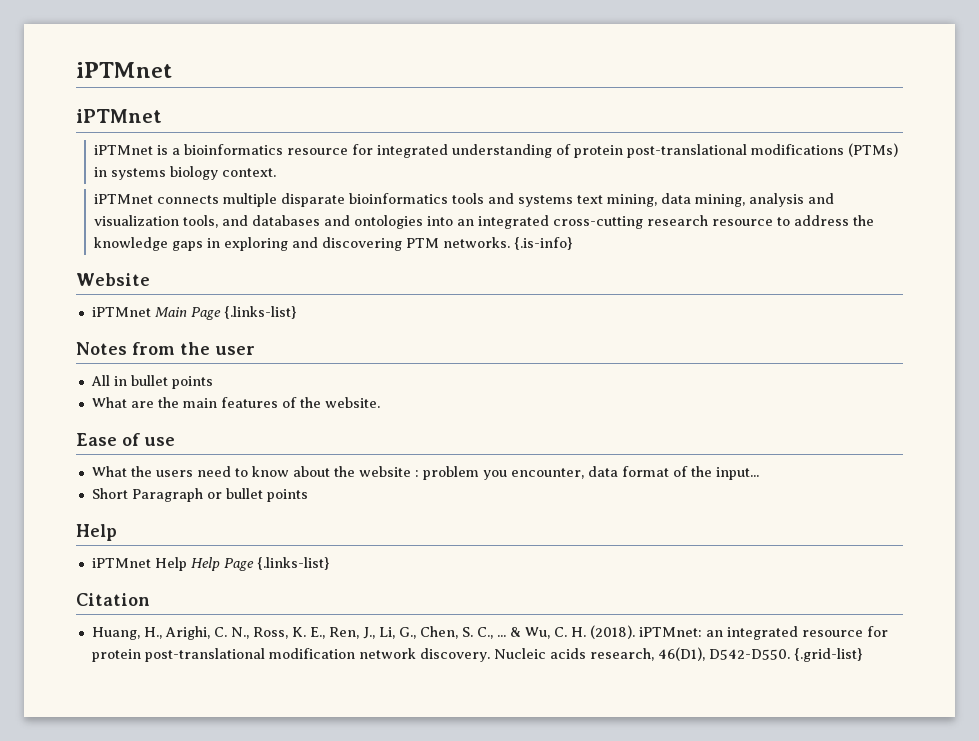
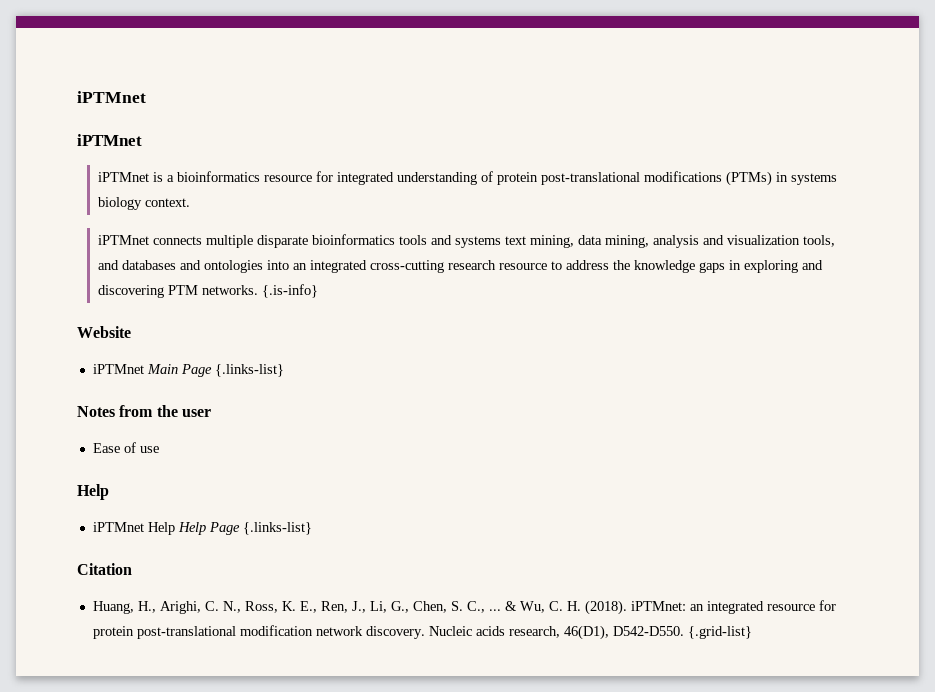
[90,375,213,389] [91,397,380,408] [76,433,175,446] [91,466,759,480] [91,488,308,502] All in bullet points // What are the main features of the website. // Ease of use // What the users need to know about the website : problem you encounter, data format of the input... // Short Paragraph or bullet points -> [92,442,159,453] Ease of use

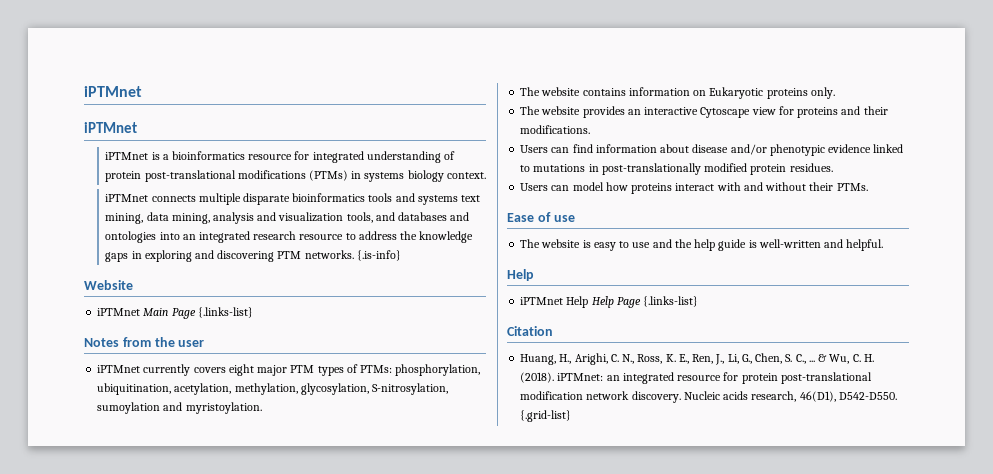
[369,260,444,273] cross-cutting -> (250, 237) none
[92,442,159,453] Ease of use -> [97,364,481,376] [97,383,449,395] [97,402,262,414] [520,87,835,99] [520,106,888,118] [520,125,591,134] [520,144,904,156] [520,163,833,175] [520,182,868,194] [507,212,575,222] [520,239,884,251] iPTMnet currently covers eight major PTM types of PTMs: phosphorylation, ubiquitination, acetylation, methylation, glycosylation, S-nitrosylation, sumoylation and myristoylation. // The website contains information on Eukaryotic proteins only. // The website provides an interactive Cytoscape view for proteins and their modifications. // Users can find information about disease and/or phenotypic evidence linked to mutations in post-translationally modified protein residues. // Users can model how proteins interact with and without their PTMs. // Ease of use // The website is easy to use and the help guide is well-written and helpful.

